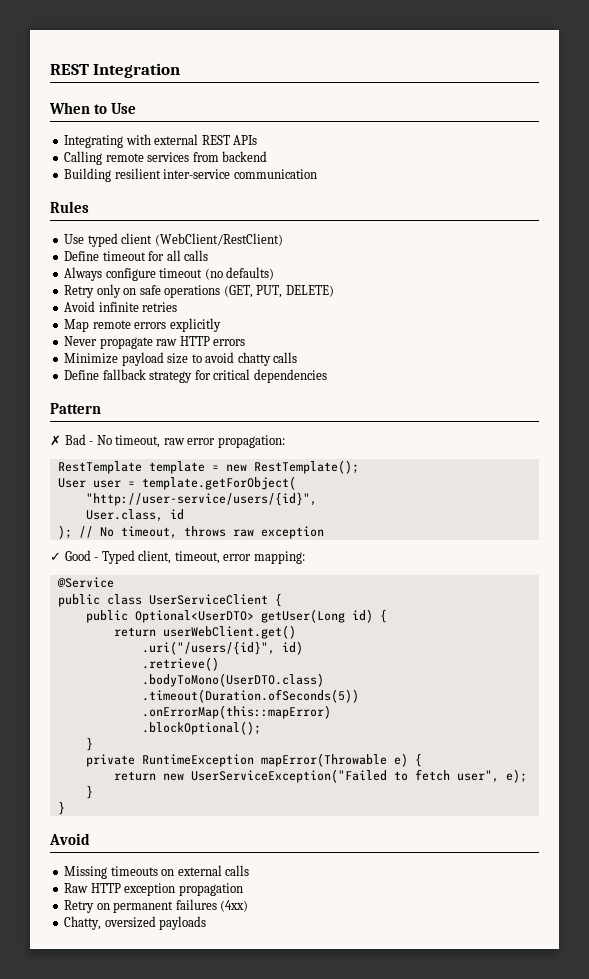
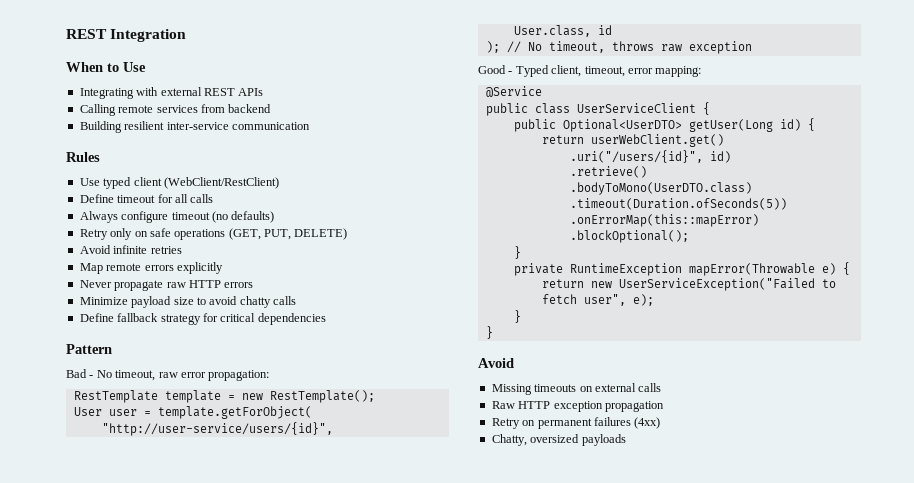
[50,435,61,446] ✗ -> (112, 349) none
[50,552,61,561] ✓ -> (752, 47) none

